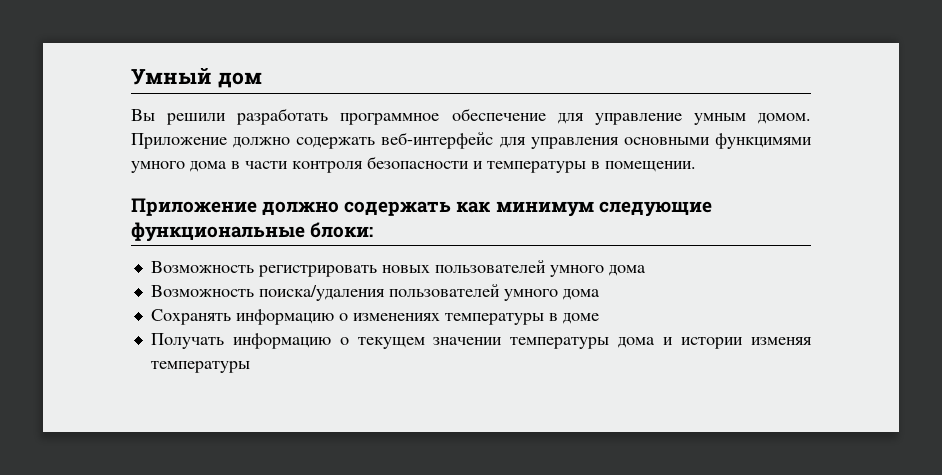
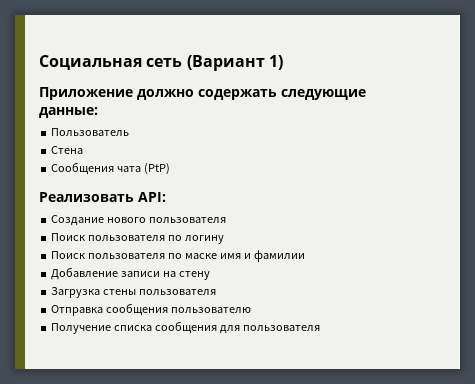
[131,68,262,88] [131,108,811,125] [131,132,812,149] [131,156,696,173] [131,198,712,217] [131,222,374,242] [150,260,646,277] [150,284,600,301] [150,309,599,325] [150,333,813,349] [150,361,250,373] Умный дом // Вы решили разработать программное обеспечение для управление умным домом. Приложение должно содержать веб-интерфейс для управления основными функцимями умного дома в части контроля безопасности и температуры в помещении. // Приложение должно содержать как минимум следующие функциональные блоки: // Возможность регистрировать новых пользователей умного дома // Возможность поиска/удаления пользователей умного дома // Сохранять информацию о изменениях температуры в доме // Получать информацию о текущем значении температуры дома и истории изменяя температуры -> [39,55,283,71] [39,87,366,100] [39,107,98,118] [51,128,130,136] [51,146,84,154] [51,162,171,175] [39,192,166,202] [51,215,227,226] [51,233,225,244] [51,250,305,262] [51,267,211,280] [51,287,217,298] [51,303,252,316] [51,321,320,334] Социальная сеть (Вариант 1) // Приложение должно содержать следующие данные: // Пользователь // Стена // Сообщения чата (PtP) // Реализовать API: // Создание нового пользователя // Поиск пользователя по логину // Поиск пользователя по маске имя и фамилии // Добавление записи на стену // Загрузка стены пользователя // Отправка сообщения пользователю // Получение списка сообщения для пользователя

